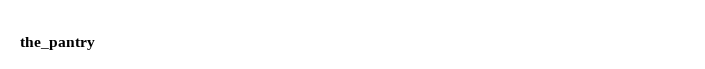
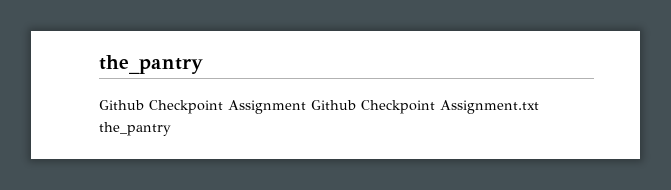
[20,37,95,50] the_pantry -> [99,55,203,74] [99,100,539,114] [99,122,171,136] the_pantry // Github Checkpoint Assignment Github Checkpoint Assignment.txt the_pantry

